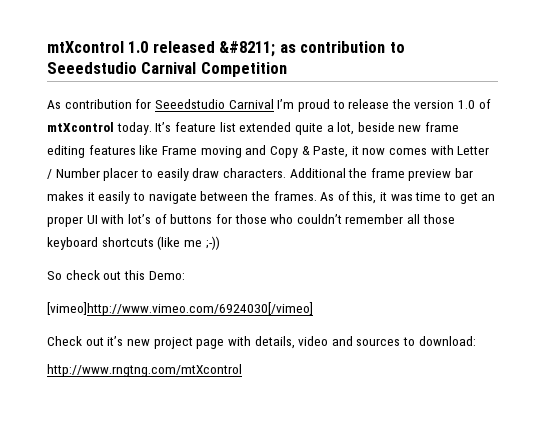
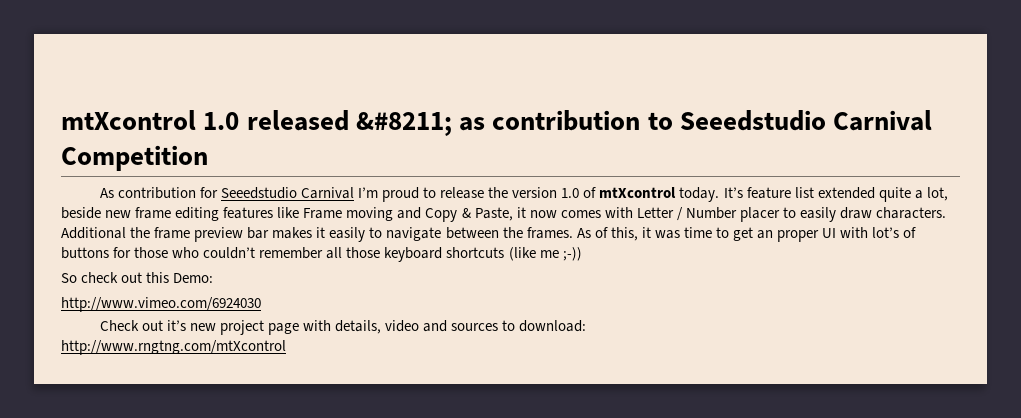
[47,302,313,316] [vimeo]http://www.vimeo.com/6924030[/vimeo] -> [61,297,261,312] http://www.vimeo.com/6924030

